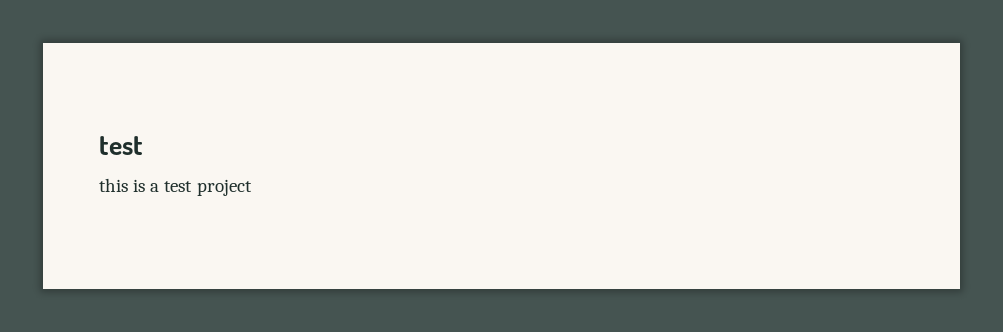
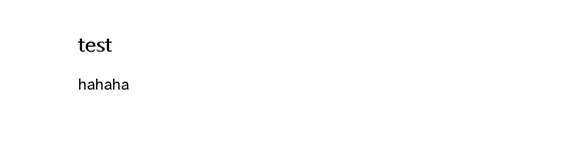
[99,178,252,196] this is a test project -> [77,78,129,90] hahaha

